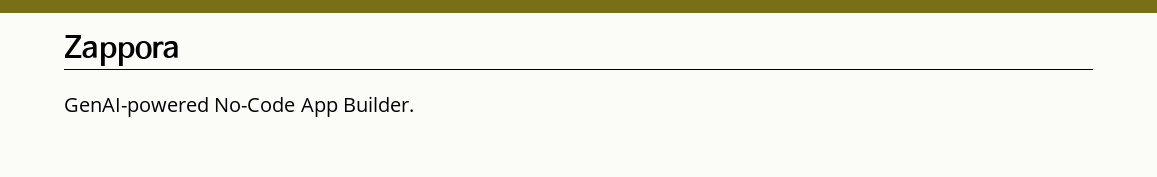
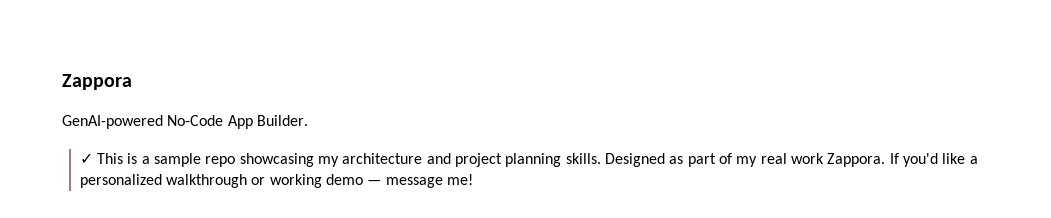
(414, 104) none -> [79,153,978,167] [79,174,474,188] // ✓ This is a sample repo showcasing my architecture and project planning skills. Designed as part of my real work Zappora. If you'd like a personalized walkthrough or working demo — message me!

